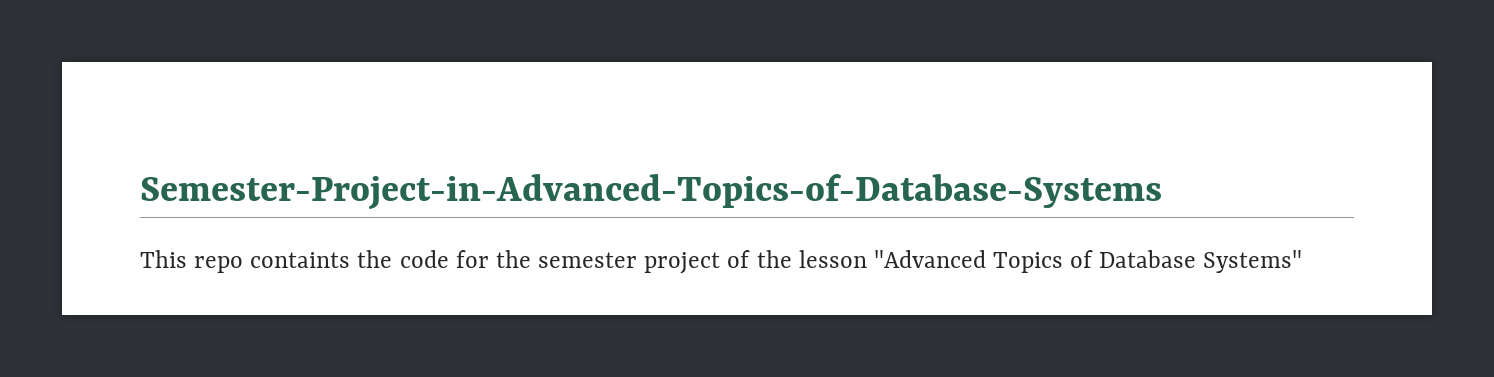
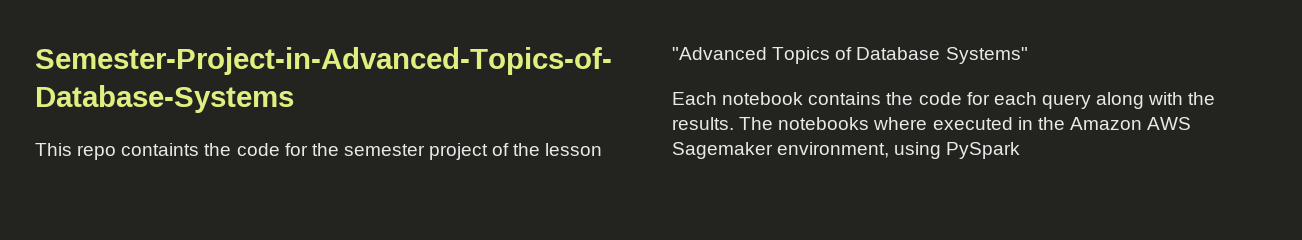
(1303, 261) none -> [672,92,1216,109] [672,117,1192,130] [672,142,1021,159] // Each notebook contains the code for each query along with the results. The notebooks where executed in the Amazon AWS Sagemaker environment, using PySpark

